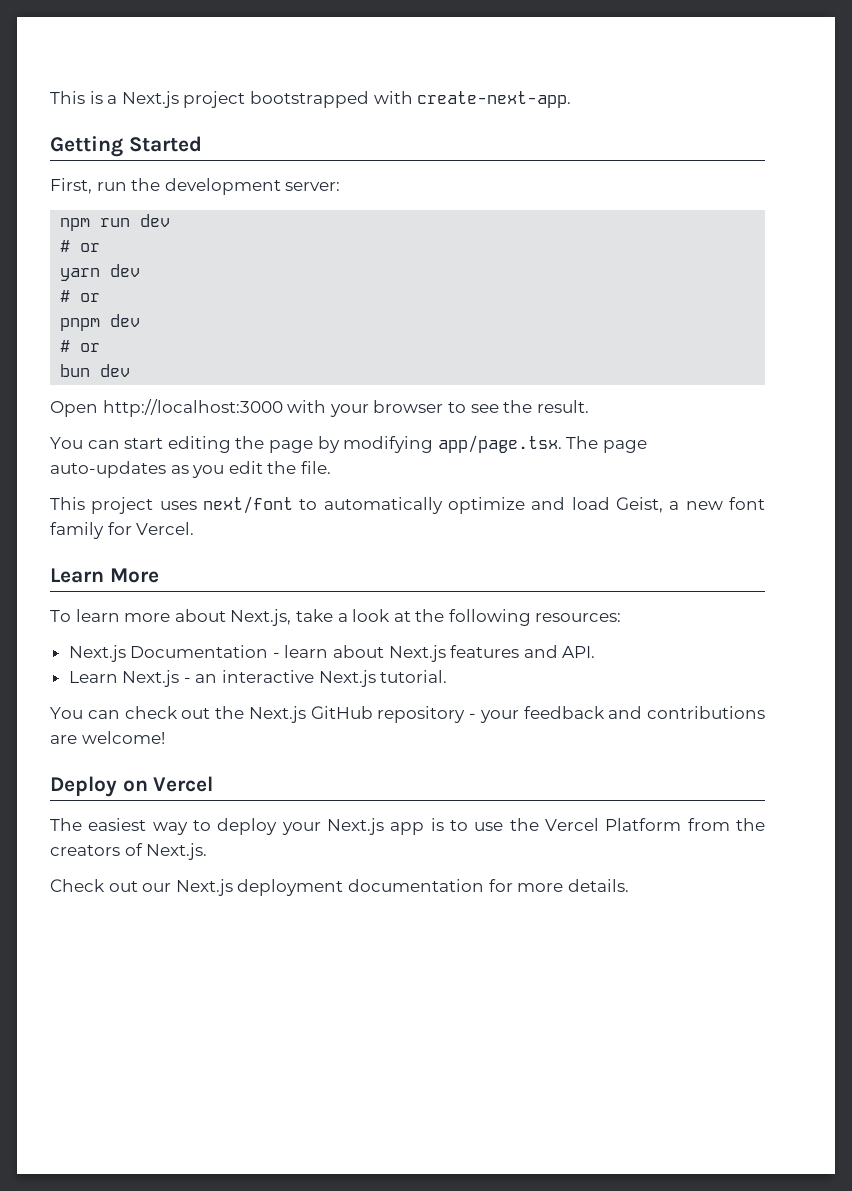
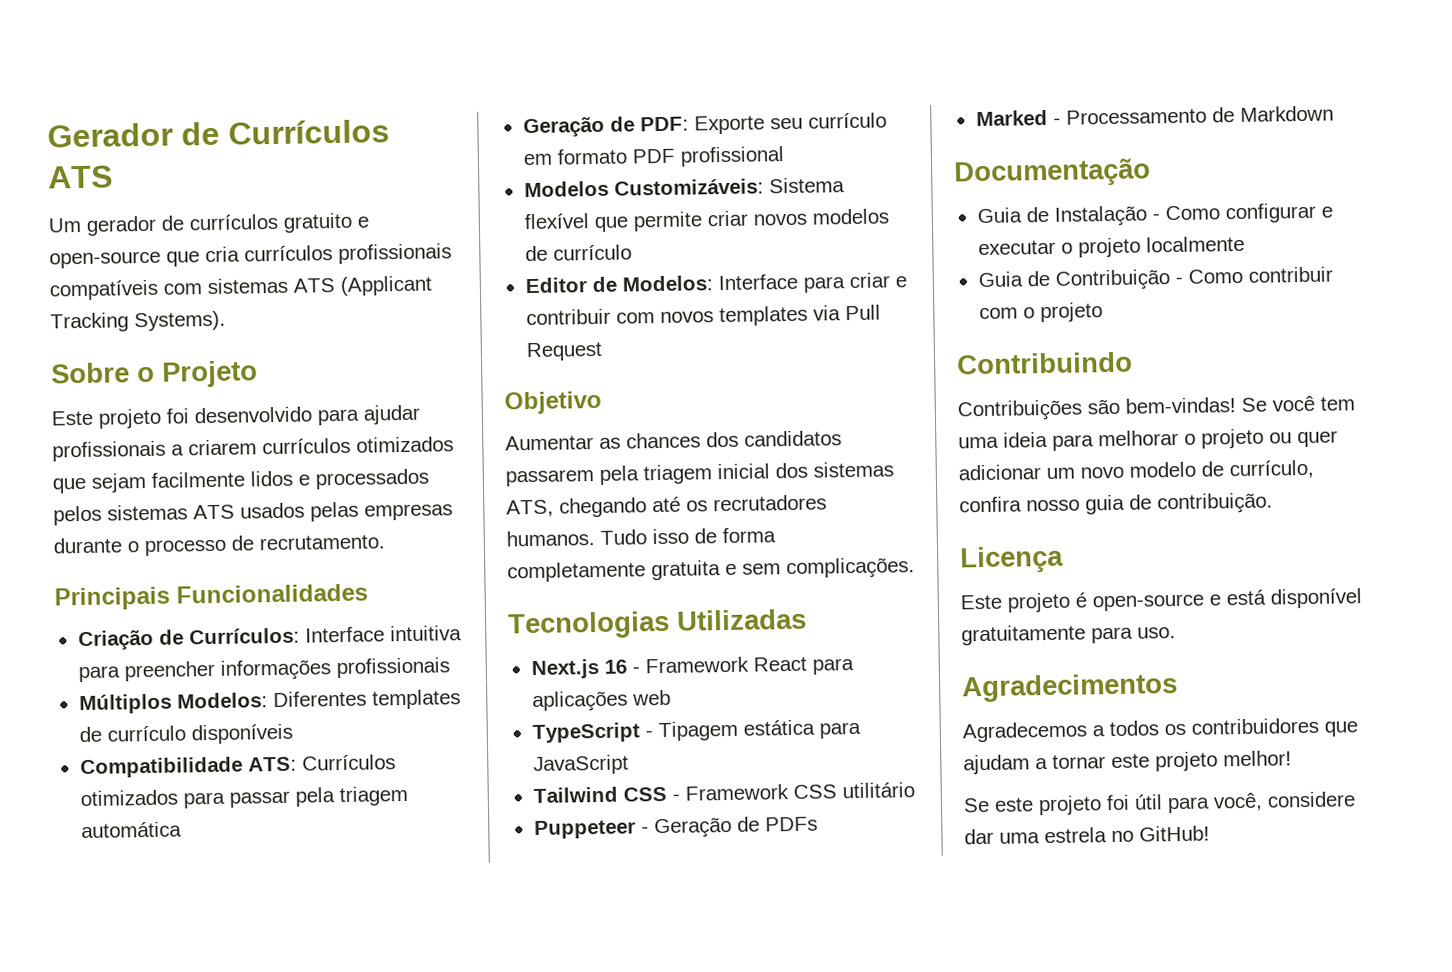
[50,91,572,108] [50,136,202,157] [50,178,341,195] [60,214,171,231] [60,240,101,252] [60,264,141,281] [60,290,101,302] [60,314,141,331] [60,340,101,352] [60,364,131,377] [50,399,589,417] [50,435,647,453] [50,461,331,478] [50,496,766,514] [50,522,195,539] [50,568,159,583] [50,609,622,626] [68,645,596,662] [68,670,448,687] [50,706,765,723] [50,731,165,744] [50,776,214,797] [50,818,765,835] [50,843,208,860] [50,879,629,896] This is a Next.js project bootstrapped with create-next-app. // Getting Started // First, run the development server: // npm run dev // # or // yarn dev // # or // pnpm dev // # or // bun dev // Open http://localhost:3000 with your browser to see the result. // You can start editing the page by modifying app/page.tsx. The page auto-updates as you edit the file. // This project uses next/font to automatically optimize and load Geist, a new font family for Vercel. // Learn More // To learn more about Next.js, take a look at the following resources: // Next.js Documentation - learn about Next.js features and API. // Learn Next.js - an interactive Next.js tutorial. // You can check out the Next.js GitHub repository - your feedback and contributions are welcome! // Deploy on Vercel // The easiest way to deploy your Next.js app is to use the Vercel Platform from the creators of Next.js. // Check out our Next.js deployment documentation for more details. -> [47,119,390,148] [47,165,113,189] [48,212,369,236] [49,243,452,269] [49,275,432,301] [50,310,226,333] [51,360,258,388] [51,404,420,429] [52,436,454,462] [52,468,429,494] [53,501,453,526] [53,534,385,557] [54,583,368,611] [77,625,462,652] [77,657,450,683] [78,689,461,715] [78,723,293,745] [79,754,396,779] [79,785,408,809] [80,821,182,839] [522,112,887,139] [522,146,785,167] [523,177,845,198] [523,208,889,233] [524,244,632,262] [524,272,907,294] [525,304,881,327] [525,341,603,362] [504,390,602,415] [505,430,842,451] [505,461,894,487] [506,494,827,518] [506,527,776,547] [507,557,915,583] [507,608,807,640] [530,656,854,680] [531,689,671,713] [531,719,861,744] [532,754,629,776] [532,782,915,804] [533,816,818,840] [975,105,1334,127] [953,158,1151,188] [976,202,1333,227] [977,235,1245,258] [977,266,1333,291] [978,302,1103,323] [956,351,1133,375] [957,395,1355,422] [958,428,1338,451] [958,459,1314,481] [959,492,1273,515] [959,545,1064,574] [960,588,1362,613] [961,624,1176,646] [961,673,1178,703] [962,717,1358,743] [963,750,1292,775] [963,791,1356,816] [964,825,1210,845] Gerador de Currículos ATS // Um gerador de currículos gratuito e open-source que cria currículos profissionais compatíveis com sistemas ATS (Applicant Tracking Systems). // Sobre o Projeto // Este projeto foi desenvolvido para ajudar profissionais a criarem currículos otimizados que sejam facilmente lidos e processados pelos sistemas ATS usados pelas empresas durante o processo de recrutamento. // Principais Funcionalidades // Criação de Currículos: Interface intuitiva para preencher informações profissionais // Múltiplos Modelos: Diferentes templates de currículo disponíveis // Compatibilidade ATS: Currículos otimizados para passar pela triagem automática // Geração de PDF: Exporte seu currículo em formato PDF profissional // Modelos Customizáveis: Sistema flexível que permite criar novos modelos de currículo // Editor de Modelos: Interface para criar e contribuir com novos templates via Pull Request // Objetivo // Aumentar as chances dos candidatos passarem pela triagem inicial dos sistemas ATS, chegando até os recrutadores humanos. Tudo isso de forma completamente gratuita e sem complicações. // Tecnologias Utilizadas // Next.js 16 - Framework React para aplicações web // TypeScript - Tipagem estática para JavaScript // Tailwind CSS - Framework CSS utilitário // Puppeteer - Geração de PDFs // Marked - Processamento de Markdown // Documentação // Guia de Instalação - Como configurar e executar o projeto localmente // Guia de Contribuição - Como contribuir com o projeto // Contribuindo // Contribuições são bem-vindas! Se você tem uma ideia para melhorar o projeto ou quer adicionar um novo modelo de currículo, confira nosso guia de contribuição. // Licença // Este projeto é open-source e está disponível gratuitamente para uso. // Agradecimentos // Agradecemos a todos os contribuidores que ajudam a tornar este projeto melhor! // Se este projeto foi útil para você, considere dar uma estrela no GitHub!

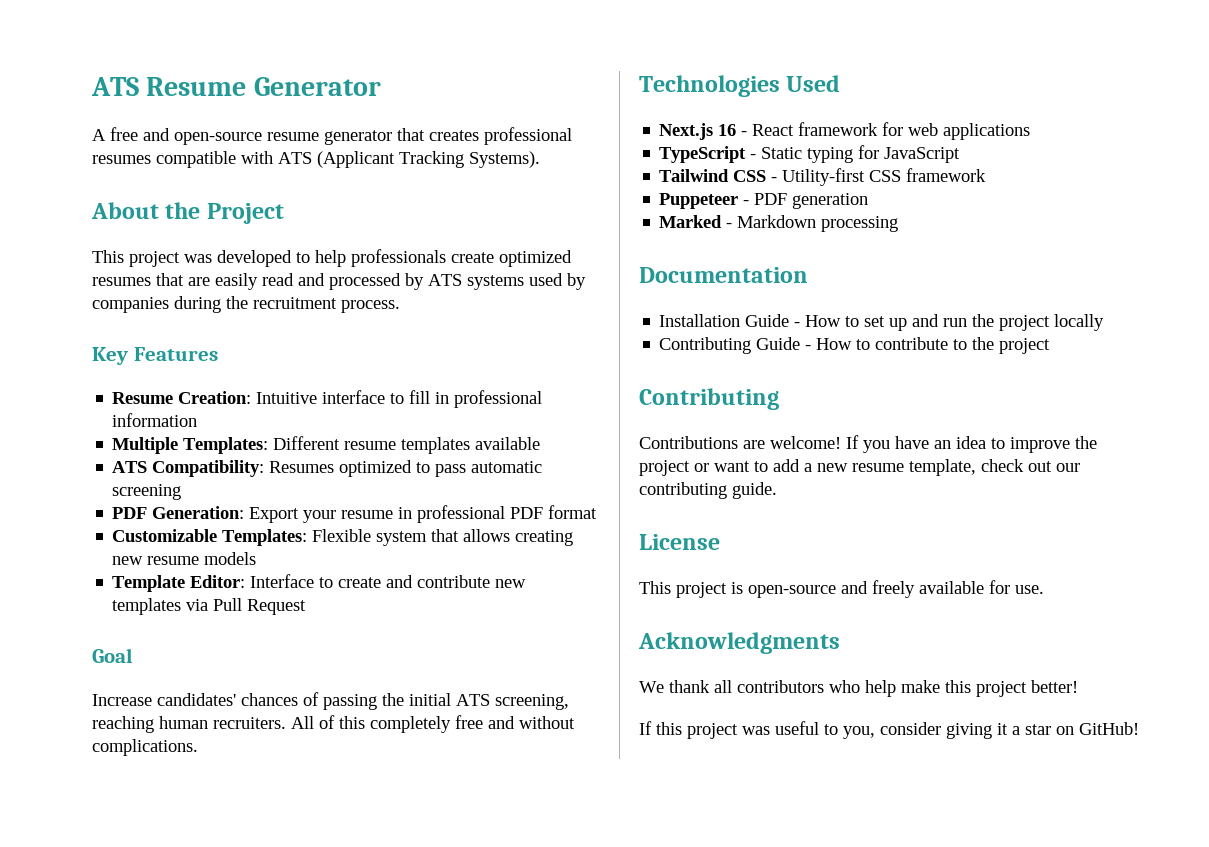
[47,119,390,148] [47,165,113,189] [48,212,369,236] [49,243,452,269] [49,275,432,301] [50,310,226,333] [51,360,258,388] [51,404,420,429] [52,436,454,462] [52,468,429,494] [53,501,453,526] [53,534,385,557] [54,583,368,611] [77,625,462,652] [77,657,450,683] [78,689,461,715] [78,723,293,745] [79,754,396,779] [79,785,408,809] [80,821,182,839] [522,112,887,139] [522,146,785,167] [523,177,845,198] [523,208,889,233] [524,244,632,262] [524,272,907,294] [525,304,881,327] [525,341,603,362] [504,390,602,415] [505,430,842,451] [505,461,894,487] [506,494,827,518] [506,527,776,547] [507,557,915,583] [507,608,807,640] Gerador de Currículos ATS // Um gerador de currículos gratuito e open-source que cria currículos profissionais compatíveis com sistemas ATS (Applicant Tracking Systems). // Sobre o Projeto // Este projeto foi desenvolvido para ajudar profissionais a criarem currículos otimizados que sejam facilmente lidos e processados pelos sistemas ATS usados pelas empresas durante o processo de recrutamento. // Principais Funcionalidades // Criação de Currículos: Interface intuitiva para preencher informações profissionais // Múltiplos Modelos: Diferentes templates de currículo disponíveis // Compatibilidade ATS: Currículos otimizados para passar pela triagem automática // Geração de PDF: Exporte seu currículo em formato PDF profissional // Modelos Customizáveis: Sistema flexível que permite criar novos modelos de currículo // Editor de Modelos: Interface para criar e contribuir com novos templates via Pull Request // Objetivo // Aumentar as chances dos candidatos passarem pela triagem inicial dos sistemas ATS, chegando até os recrutadores humanos. Tudo isso de forma completamente gratuita e sem complicações. // Tecnologias Utilizadas -> [91,77,381,96] [92,127,572,145] [92,151,540,168] [91,202,284,224] [92,249,572,267] [92,273,586,290] [92,296,400,313] [92,347,218,365] [112,390,543,408] [112,413,198,427] [112,436,541,454] [112,460,543,477] [112,484,182,500] [112,505,598,523] [112,529,574,546] [112,552,257,565] [112,574,527,592] [112,598,307,615] [92,648,133,663] [92,692,569,710] [92,715,575,733] [92,739,198,756] [639,75,841,97] ATS Resume Generator // A free and open-source resume generator that creates professional resumes compatible with ATS (Applicant Tracking Systems). // About the Project // This project was developed to help professionals create optimized resumes that are easily read and processed by ATS systems used by companies during the recruitment process. // Key Features // Resume Creation: Intuitive interface to fill in professional information // Multiple Templates: Different resume templates available // ATS Compatibility: Resumes optimized to pass automatic screening // PDF Generation: Export your resume in professional PDF format // Customizable Templates: Flexible system that allows creating new resume models // Template Editor: Interface to create and contribute new templates via Pull Request // Goal // Increase candidates' chances of passing the initial ATS screening, reaching human recruiters. All of this completely free and without complications. // Technologies Used
[644,656,854,675] [531,690,628,713] Framework React para aplicações -> [752,122,904,136] React framework for
(671, 697) none -> [943,123,1031,140] applications
[657,719,861,742] Tipagem estática para -> [761,145,880,163] Static typing for
[684,782,915,801] Framework CSS utilitário -> [782,168,987,186] Utility-first CSS framework
[653,816,818,839] Geração de PDFs -> [754,193,869,209] PDF generation
[1065,107,1235,125] Processamento de -> (733, 225) none
[953,158,1151,188] [976,202,1333,227] [977,235,1245,258] [977,266,1333,291] [978,302,1103,323] [956,351,1133,375] [957,395,1355,422] [958,428,1338,451] [958,459,1314,481] [959,492,1273,515] [959,545,1064,574] [960,588,1362,613] [961,624,1176,646] [961,673,1178,703] [962,717,1358,743] [963,750,1292,775] [963,791,1356,816] [964,827,1134,845] // Documentação // Guia de Instalação - Como configurar e executar o projeto localmente // Guia de Contribuição - Como contribuir com o projeto // Contribuindo // Contribuições são bem-vindas! Se você tem uma ideia para melhorar o projeto ou quer adicionar um novo modelo de currículo, confira nosso guia de contribuição. // Licença // Este projeto é open-source e está disponível gratuitamente para uso. // Agradecimentos // Agradecemos a todos os contribuidores que ajudam a tornar este projeto melhor! // Se este projeto foi útil para você, considere dar uma estrela no -> [821,216,899,232] [639,267,808,283] [659,314,1105,331] [659,337,1051,354] [639,388,779,410] [639,435,1097,453] [639,459,1080,476] [639,482,777,499] [639,534,720,550] [639,580,1044,598] [638,632,840,654] [639,680,1078,697] [639,721,1074,739] processing // Documentation // Installation Guide - How to set up and run the project locally // Contributing Guide - How to contribute to the project // Contributing // Contributions are welcome! If you have an idea to improve the project or want to add a new resume template, check out our contributing guide. // License // This project is open-source and freely available for use. // Acknowledgments // We thank all contributors who help make this project better! // If this project was useful to you, consider giving it a star on

